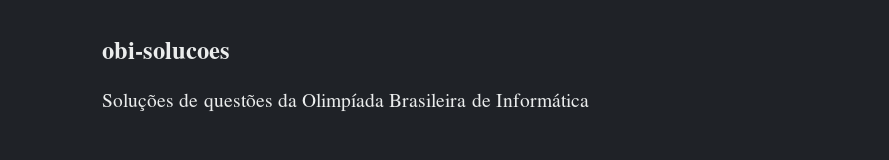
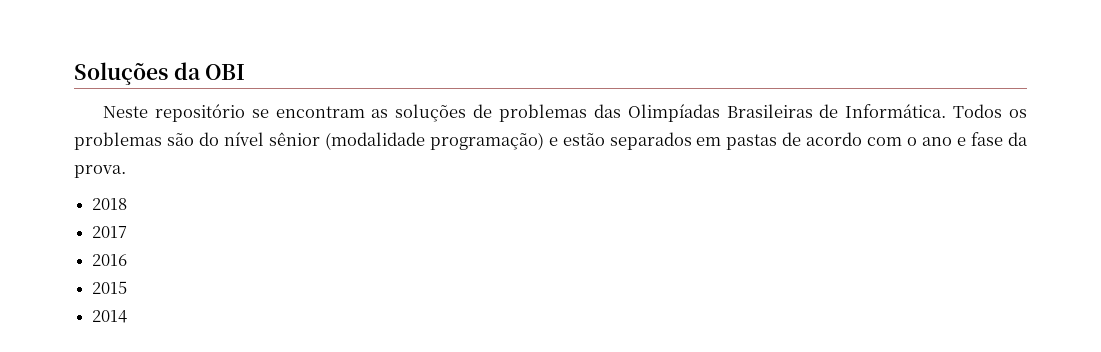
[102,42,230,59] [102,93,589,112] obi-solucoes // Soluções de questões da Olimpíada Brasileira de Informática -> [74,62,246,85] [102,104,1027,122] [74,132,1028,150] [74,165,126,178] [92,198,128,210] [92,226,128,238] [92,254,128,266] [92,281,128,294] [92,310,128,323] Soluções da OBI // Neste repositório se encontram as soluções de problemas das Olimpíadas Brasileiras de Informática. Todos os problemas são do nível sênior (modalidade programação) e estão separados em pastas de acordo com o ano e fase da prova. // 2018 // 2017 // 2016 // 2015 // 2014

